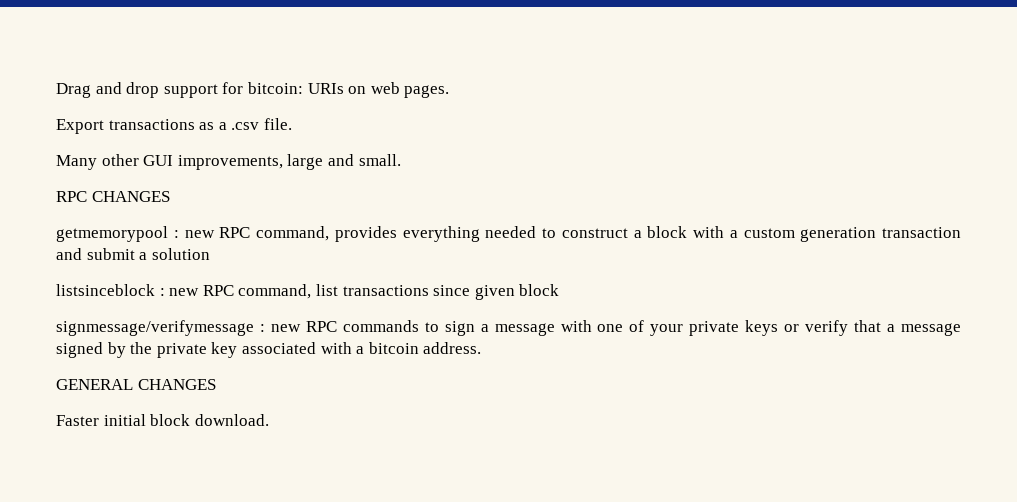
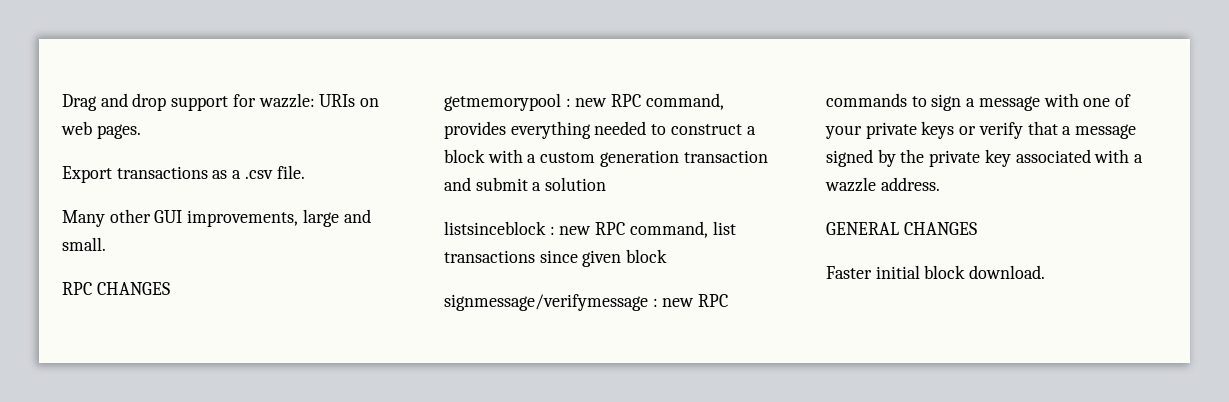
[247,82,303,94] bitcoin: -> [258,93,315,108] wazzle:
[368,342,419,354] bitcoin -> [825,177,876,192] wazzle

